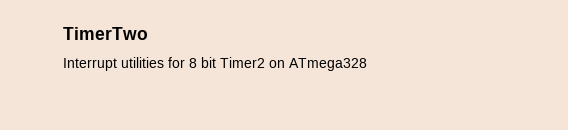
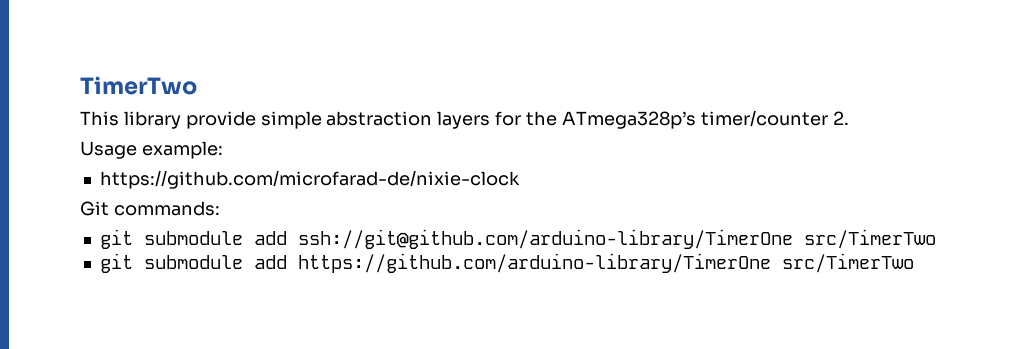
[63,57,367,71] Interrupt utilities for 8 bit Timer2 on ATmega328 -> [80,110,849,129] [80,141,223,159] [99,170,520,189] [80,201,220,216] [99,229,936,249] [99,253,914,273] This library provide simple abstraction layers for the ATmega328p’s timer/counter 2. // Usage example: // https://github.com/microfarad-de/nixie-clock // Git commands: // git submodule add ssh://git@github.com/arduino-library/TimerOne src/TimerTwo // git submodule add https://github.com/arduino-library/TimerOne src/TimerTwo

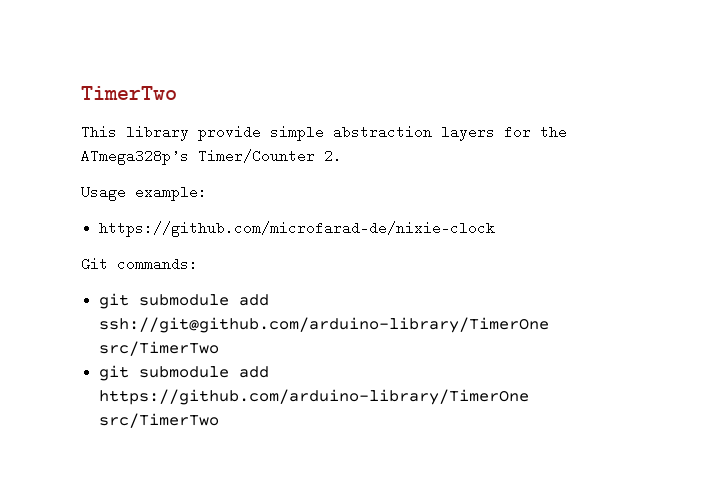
[700,110,828,127] timer/counter -> [198,149,315,163] Timer/Counter

